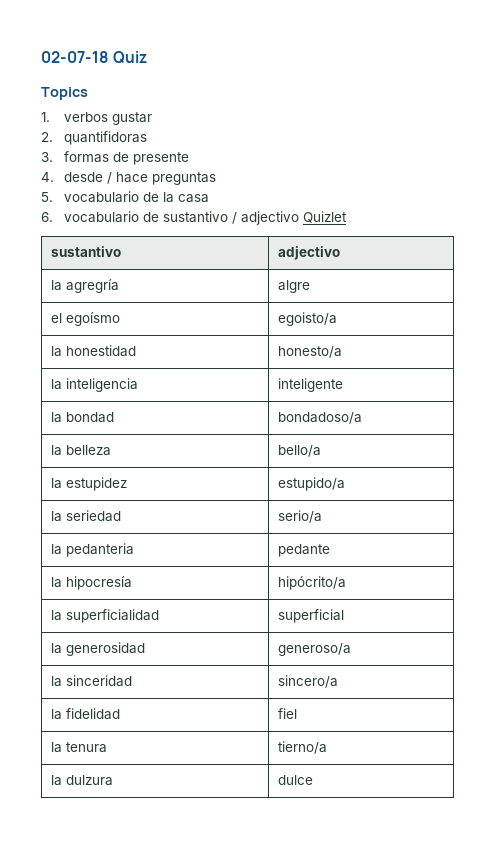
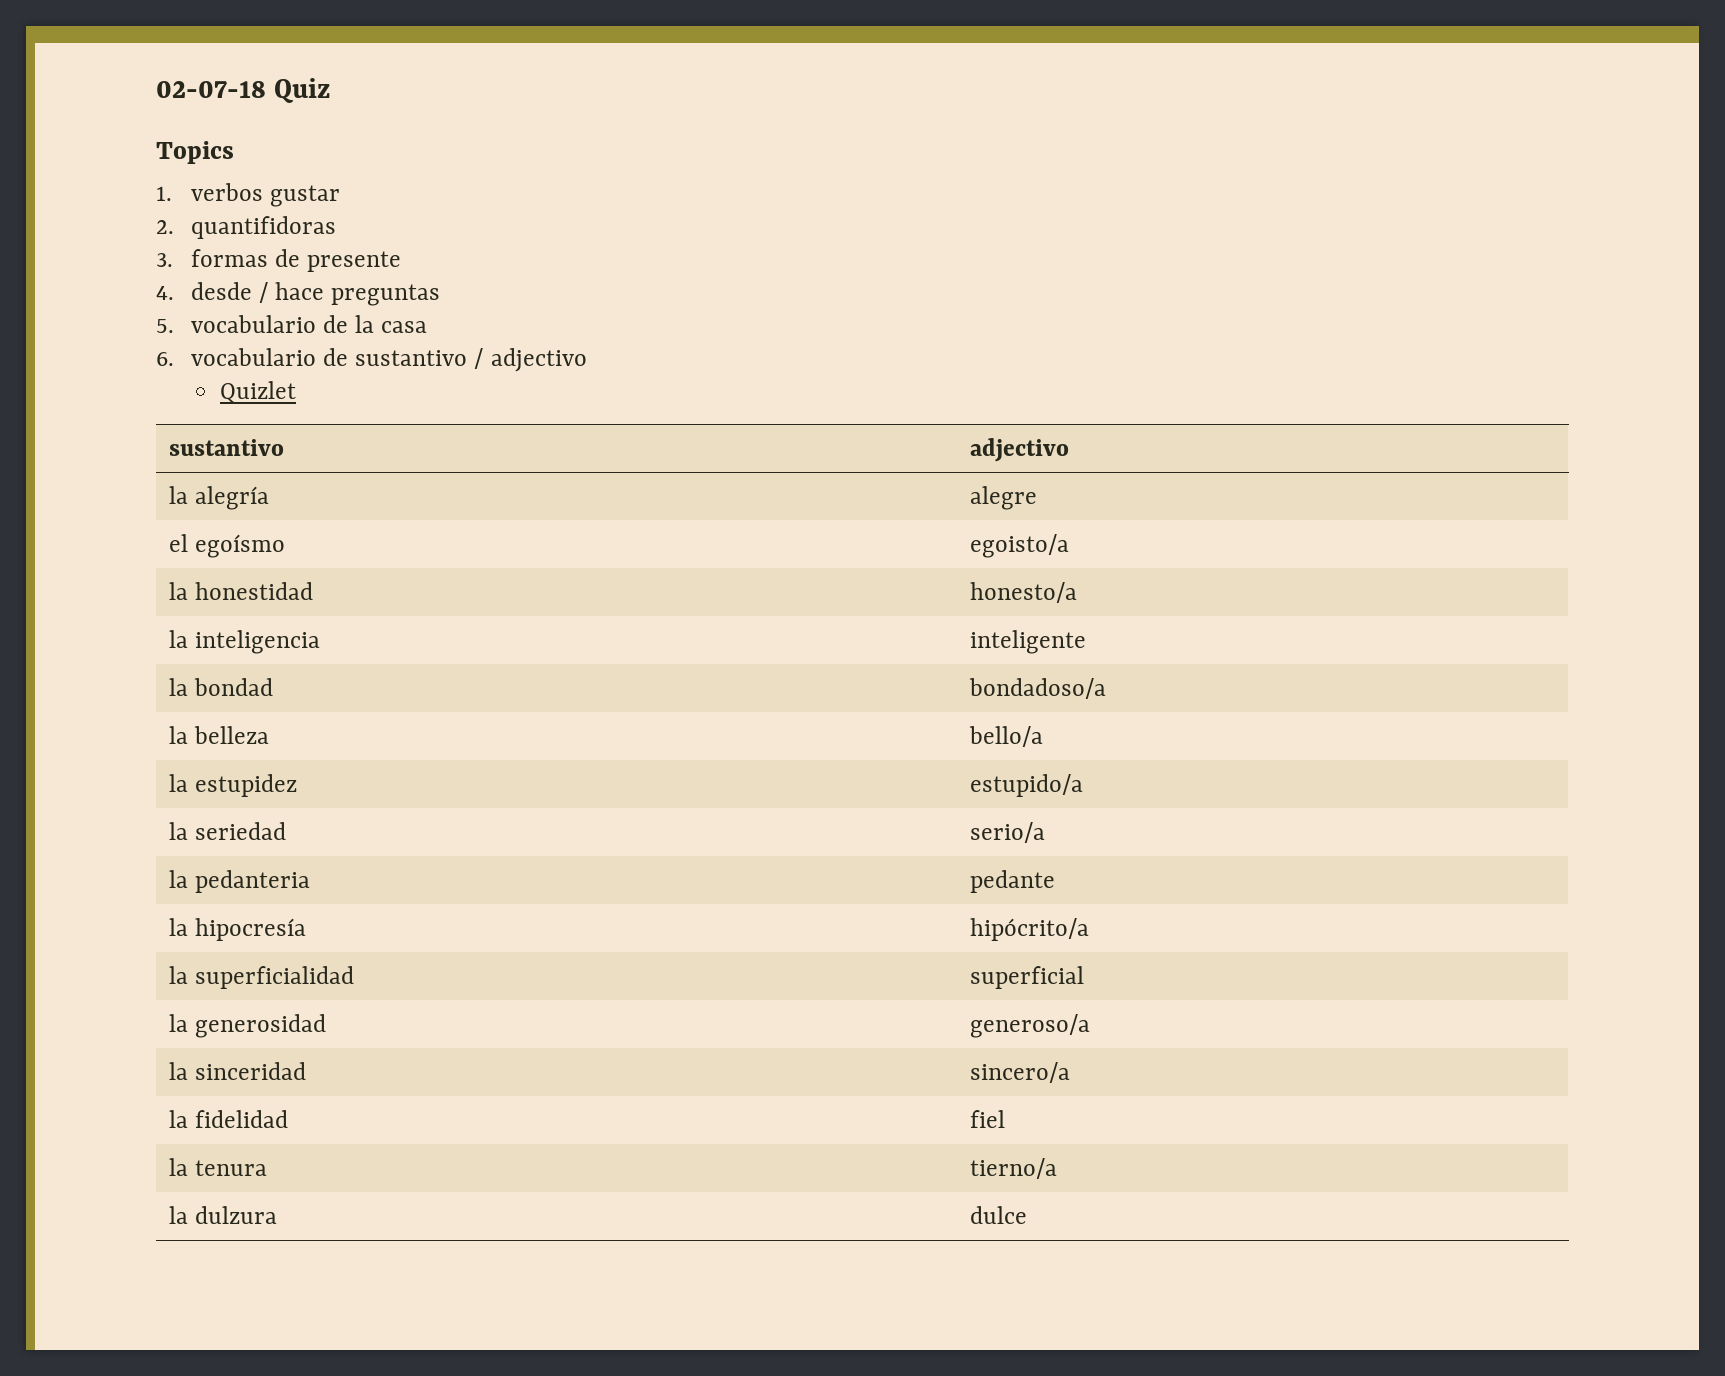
(300, 218) none -> (587, 360) //
[66,279,120,293] [278,280,311,293] agregría | algre -> [195,486,270,510] [970,486,1038,510] alegría | alegre

